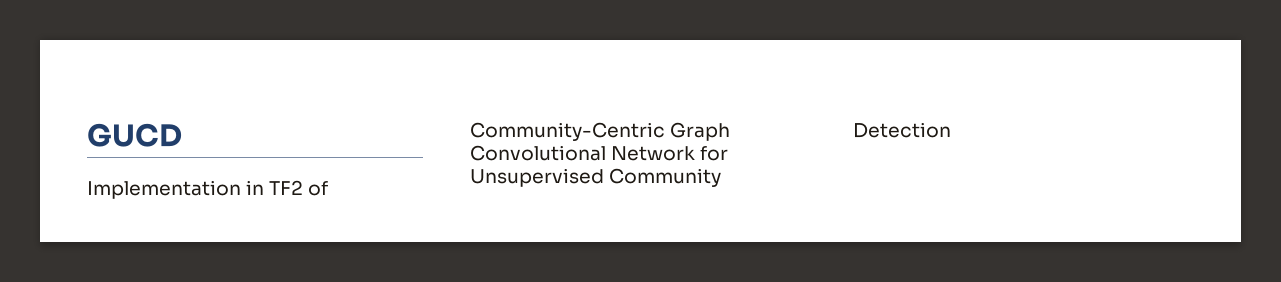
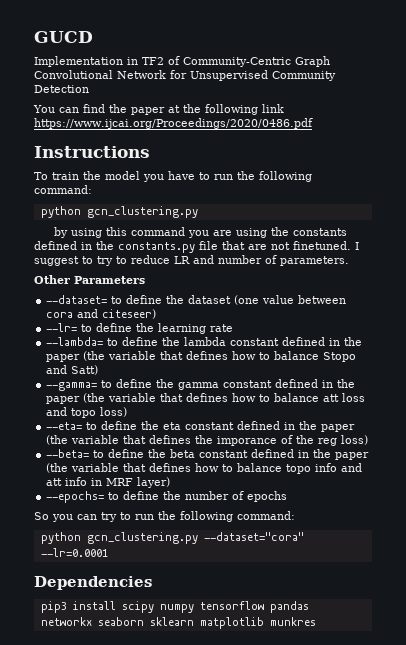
(951, 130) none -> [33,104,284,115] [34,118,313,129] [34,146,150,158] [34,171,312,182] [34,185,92,194] [40,206,198,218] [53,227,347,238] [34,241,359,253] [34,255,349,266] [34,275,145,284] [46,295,347,305] [46,309,157,319] [46,323,234,334] [46,337,363,346] [46,351,357,362] [46,365,99,375] [46,379,356,391] [46,393,366,404] [46,407,128,418] [46,421,356,432] [46,435,369,446] [46,449,370,460] [46,463,363,474] [46,477,171,488] [46,491,288,503] [34,511,295,522] [40,532,304,544] [40,548,108,557] [34,576,152,590] [40,601,309,613] [40,617,316,629] // You can find the paper at the following link https://www.ijcai.org/Proceedings/2020/0486.pdf // Instructions // To train the model you have to run the following command: // python gcn_clustering.py // by using this command you are using the constants defined in the constants.py file that are not finetuned. I suggest to try to reduce LR and number of parameters. // Other Parameters // --dataset= to define the dataset (one value between cora and citeseer) // --lr= to define the learning rate // --lambda= to define the lambda constant defined in the paper (the variable that defines how to balance Stopo and Satt) // --gamma= to define the gamma constant defined in the paper (the variable that defines how to balance att loss and topo loss) // --eta= to define the eta constant defined in the paper (the variable that defines the imporance of the reg loss) // --beta= to define the beta constant defined in the paper (the variable that defines how to balance topo info and att info in MRF layer) // --epochs= to define the number of epochs // So you can try to run the following command: // python gcn_clustering.py --dataset="cora" --lr=0.0001 // Dependencies // pip3 install scipy numpy tensorflow pandas networkx seaborn sklearn matplotlib munkres

